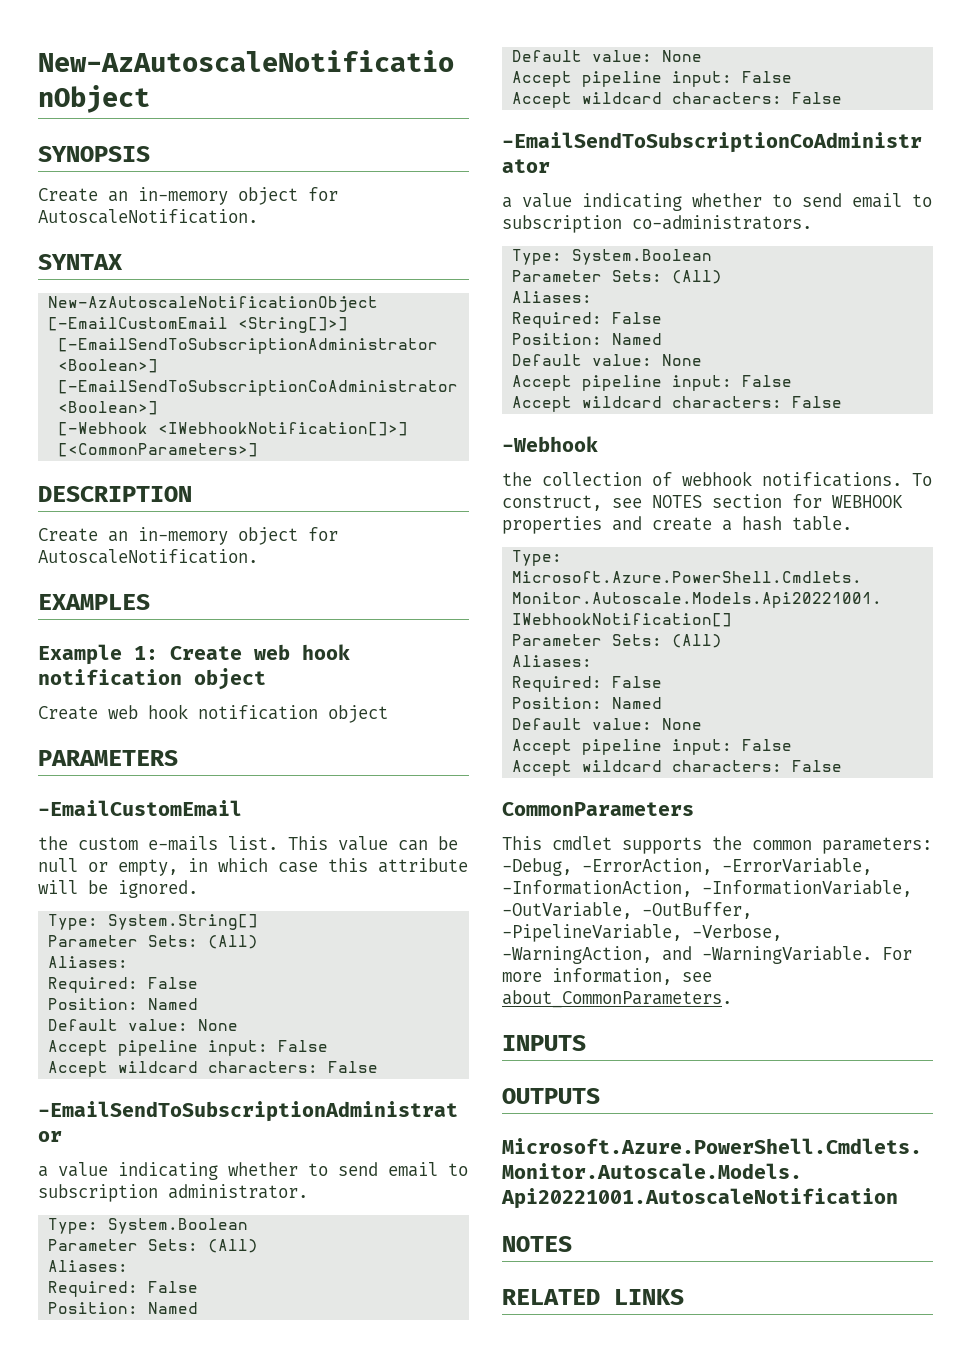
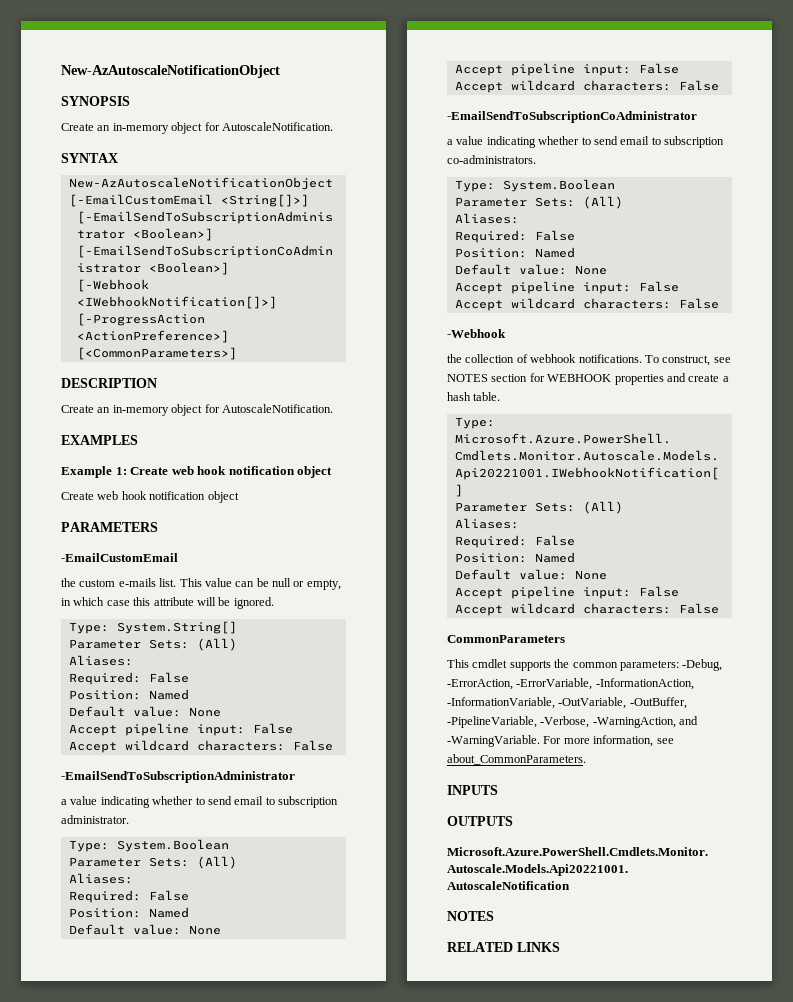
(409, 429) none -> [76,313,205,326] [76,330,229,343] [-ProgressAction <ActionPreference>]

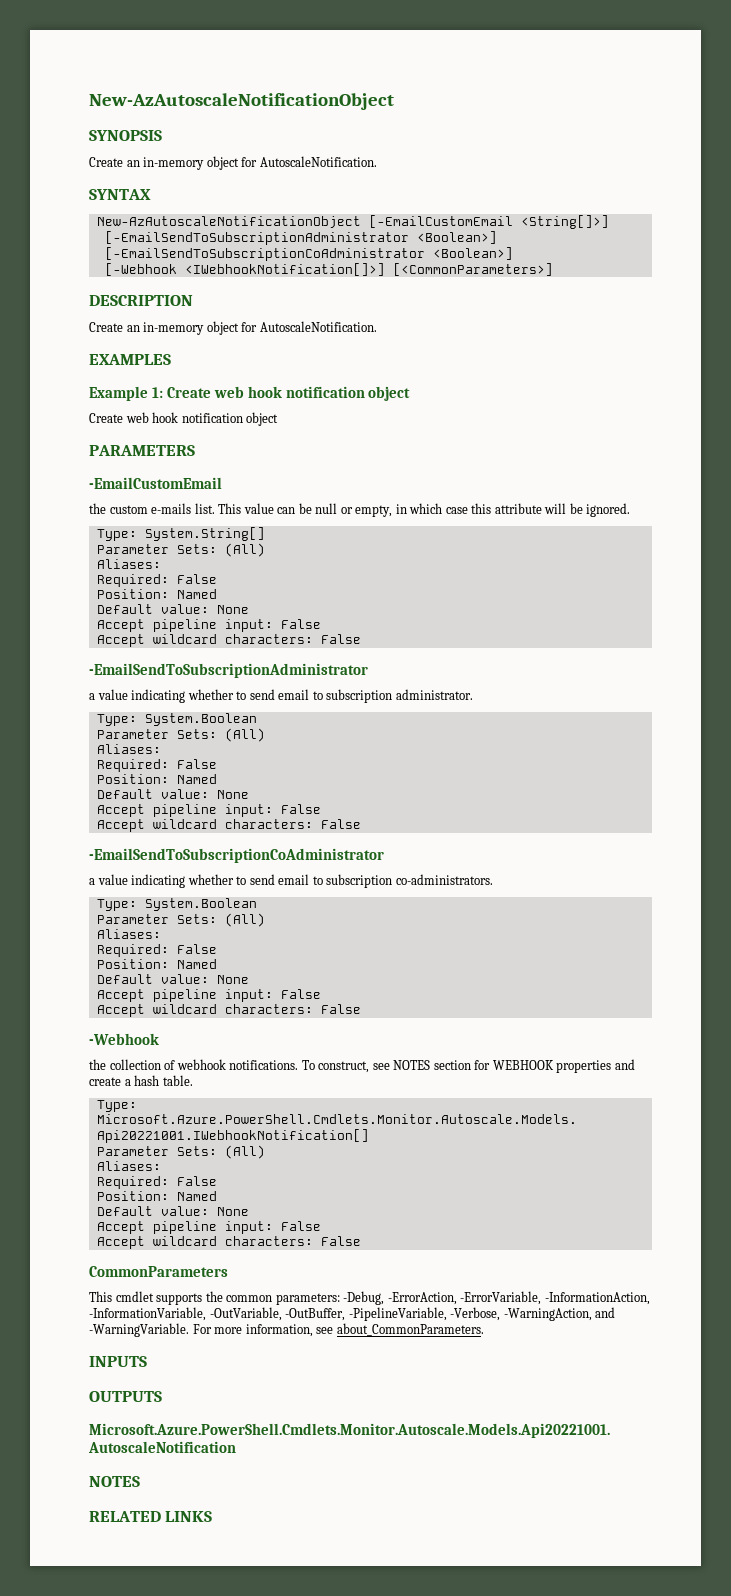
[76,313,205,326] [76,330,229,343] [-ProgressAction <ActionPreference>] -> (385, 269) none

